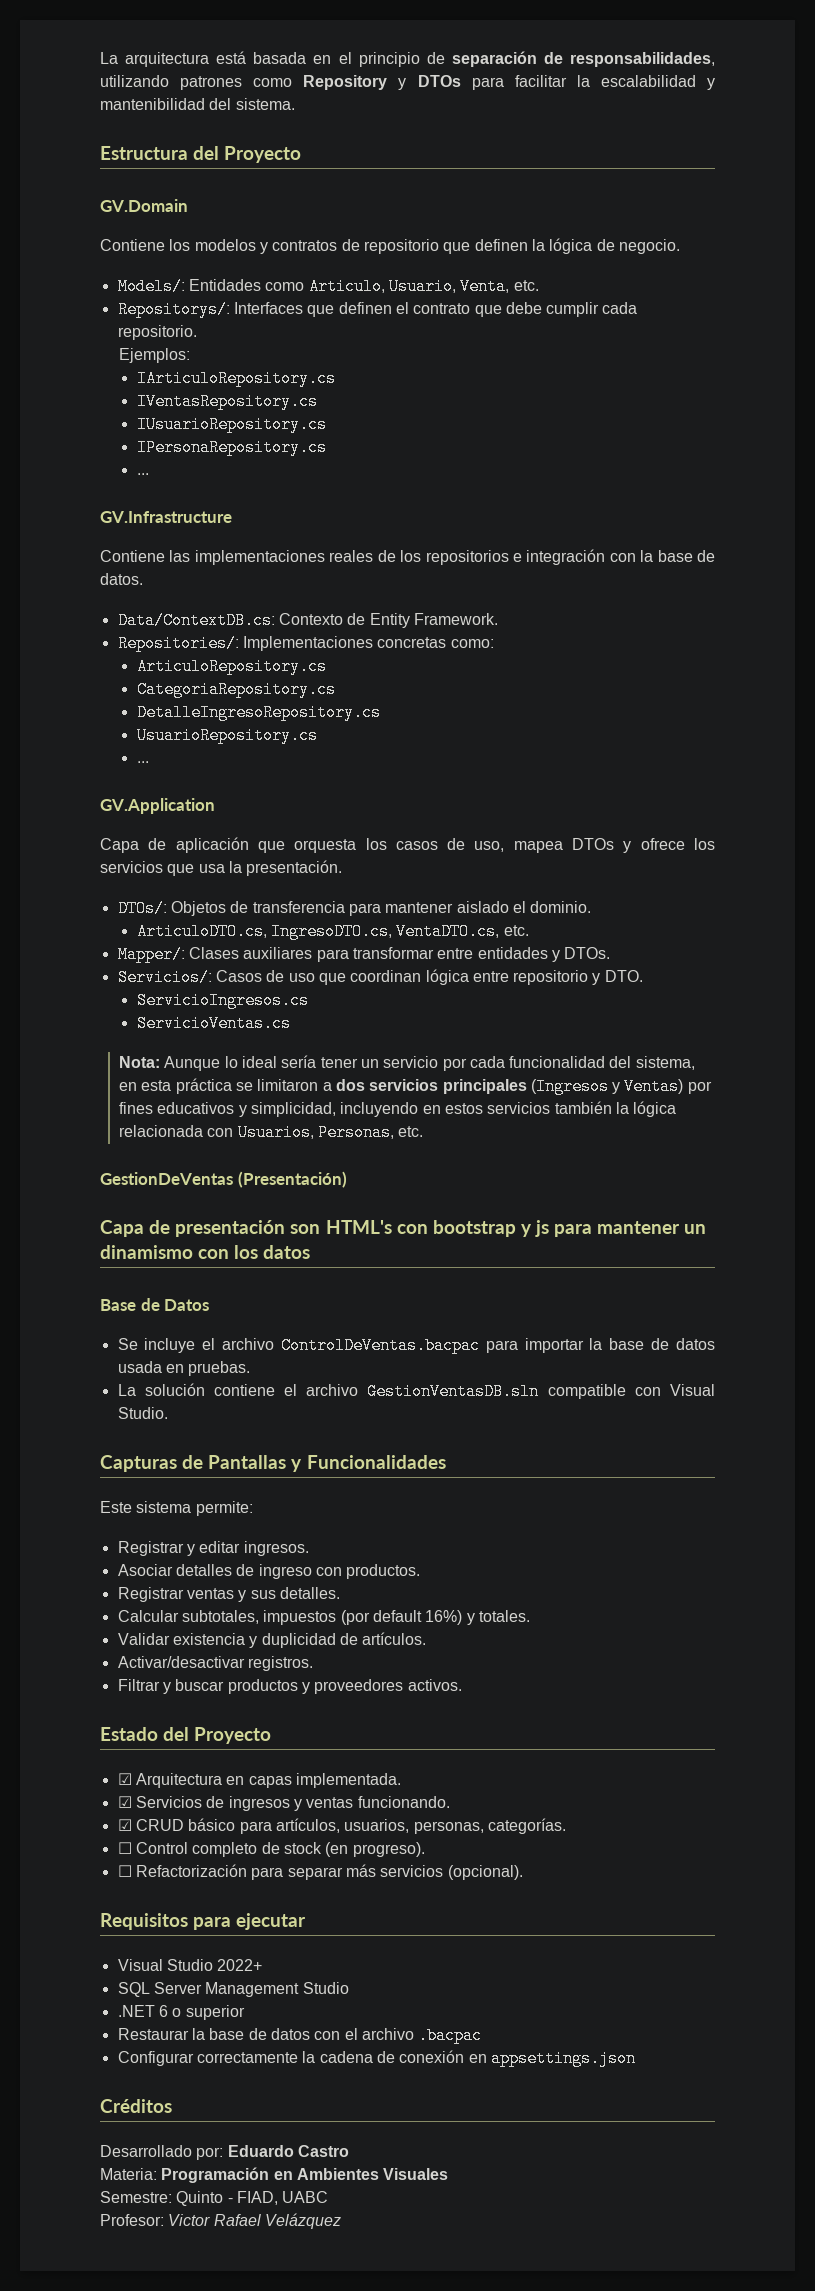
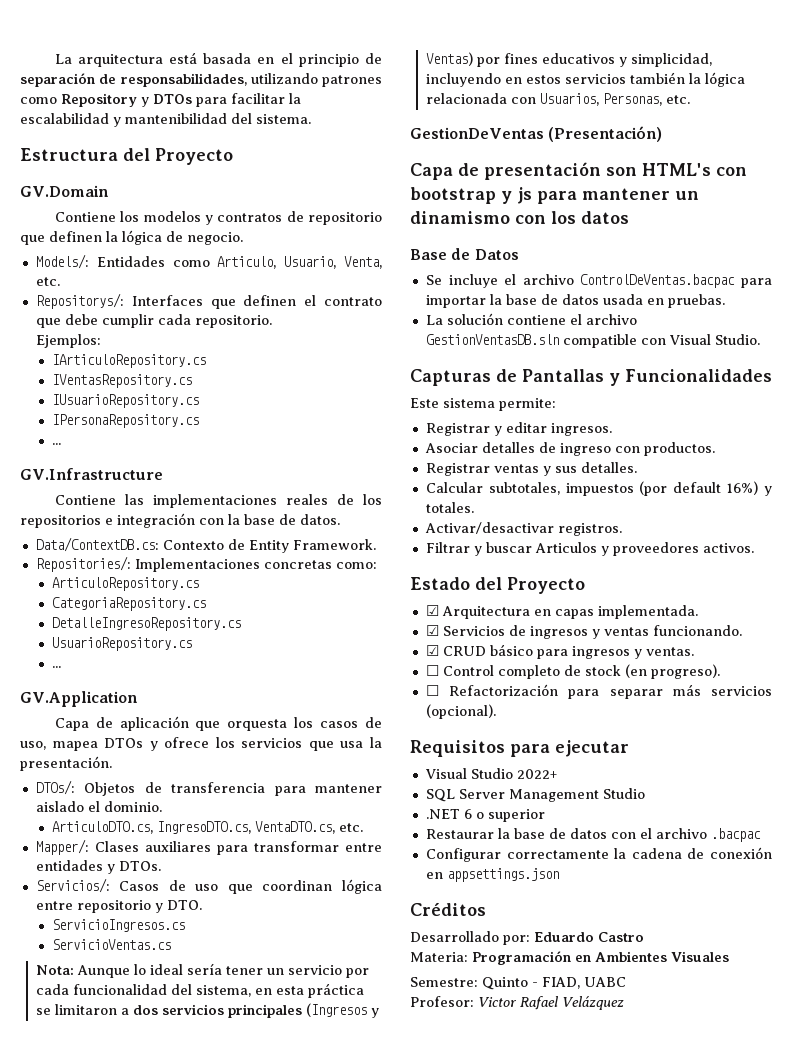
[117,1632,427,1648] // Validar existencia y duplicidad de artículos. -> (474, 507) none
[227,1679,298,1694] productos -> [534,542,597,553] Articulos
[275,1818,566,1834] artículos, usuarios, personas, categorías. -> [571,646,694,659] ingresos y ventas.

